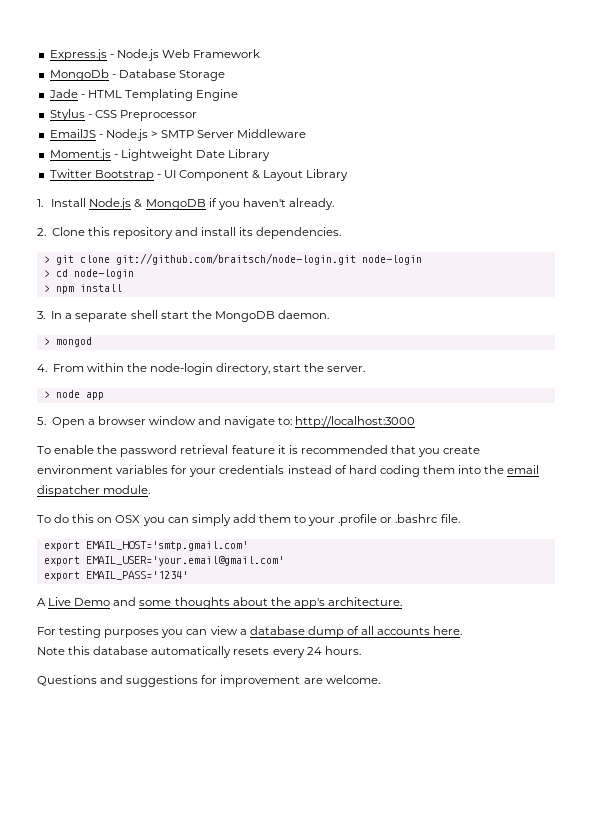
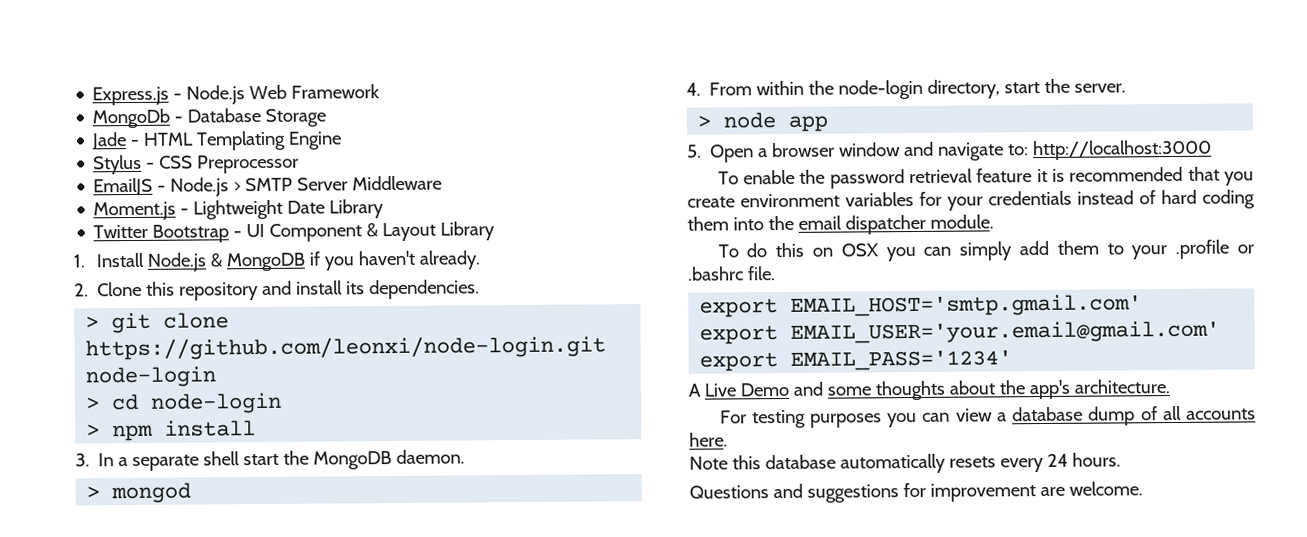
[115,253,356,265] git://github.com/braitsch/node-login.git -> [85,335,607,361] https://github.com/leonxi/node-login.git

